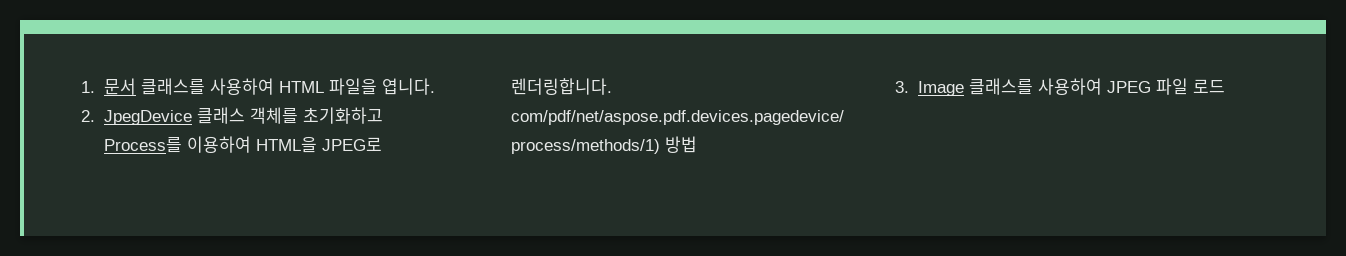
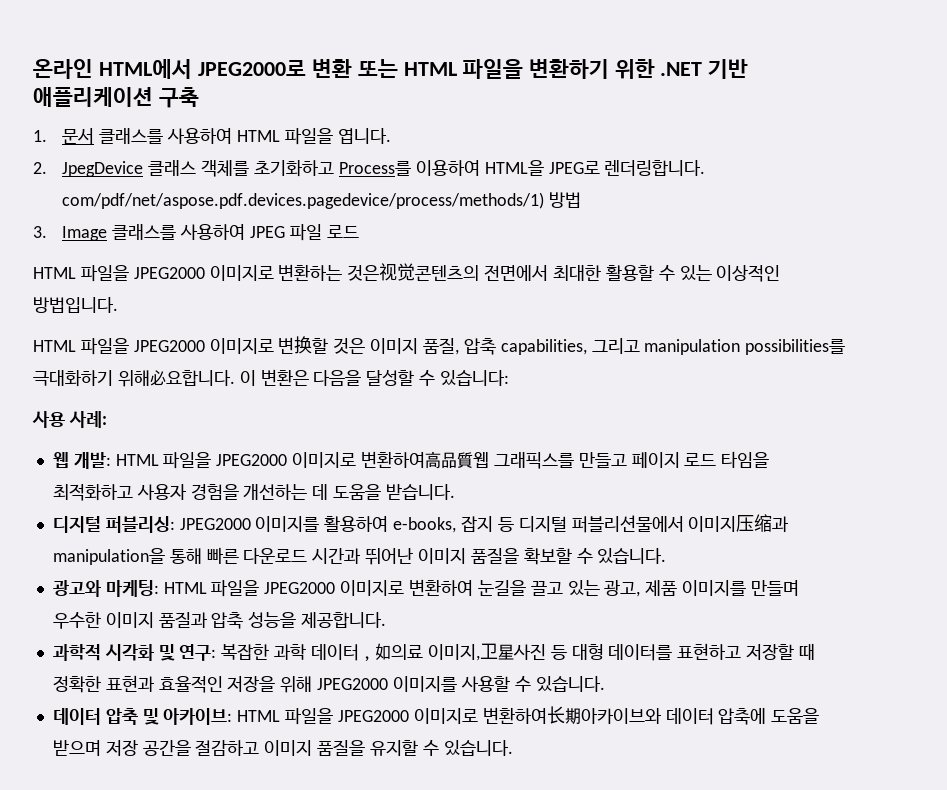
(81, 87) none -> [33,59,749,79] [33,87,199,108] 온라인 HTML에서 JPEG2000로 변환 또는 HTML 파일을 변환하기 위한 .NET 기반 애플리케이션 구축 //
(1226, 86) none -> [33,263,781,282] [33,297,118,313] [33,336,846,355] [33,369,510,387] [32,411,107,428] [52,451,770,469] [52,483,455,501] [52,514,790,533] [52,547,667,565] [52,579,799,597] [52,612,387,629] [52,643,815,661] [52,675,605,693] [52,706,820,725] [52,740,513,756] // HTML 파일을 JPEG2000 이미지로 변환하는 것은视觉콘텐츠의 전면에서 최대한 활용할 수 있는 이상적인 방법입니다. // HTML 파일을 JPEG2000 이미지로 변换할 것은 이미지 품질, 압축 capabilities, 그리고 manipulation possibilities를 극대화하기 위해必요합니다. 이 변환은 다음을 달성할 수 있습니다: // 사용 사례: // 웹 개발: HTML 파일을 JPEG2000 이미지로 변환하여高品質웹 그래픽스를 만들고 페이지 로드 타임을 최적화하고 사용자 경험을 개선하는 데 도움을 받습니다. // 디지털 퍼블리싱: JPEG2000 이미지를 활용하여 e-books, 잡지 등 디지털 퍼블리션물에서 이미지压缩과 manipulation을 통해 빠른 다운로드 시간과 뛰어난 이미지 품질을 확보할 수 있습니다. // 광고와 마케팅: HTML 파일을 JPEG2000 이미지로 변환하여 눈길을 끌고 있는 광고, 제품 이미지를 만들며 우수한 이미지 품질과 압축 성능을 제공합니다. // 과학적 시각화 및 연구: 복잡한 과학 데이터，如의료 이미지,卫星사진 등 대형 데이터를 표현하고 저장할 때 정확한 표현과 효율적인 저장을 위해 JPEG2000 이미지를 사용할 수 있습니다. // 데이터 압축 및 아카이브: HTML 파일을 JPEG2000 이미지로 변환하여长期아카이브와 데이터 압축에 도움을 받으며 저장 공간을 절감하고 이미지 품질을 유지할 수 있습니다.

